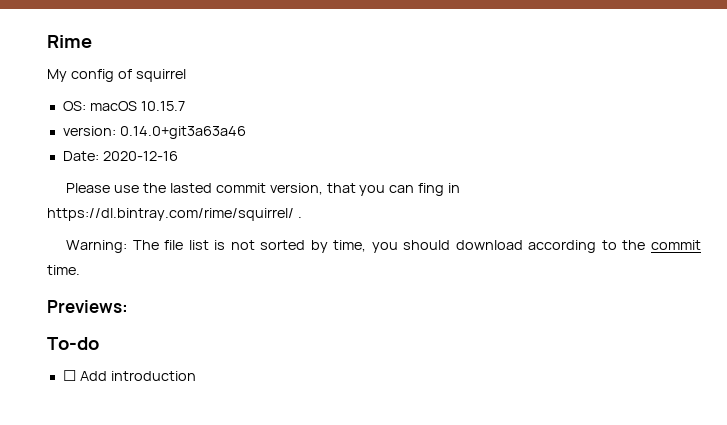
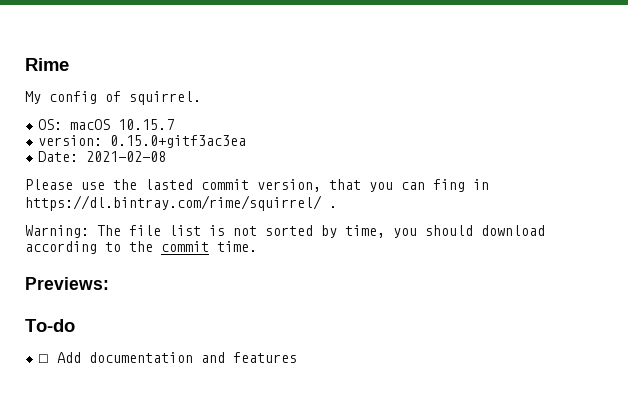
[135,69,186,82] squirrel -> [129,91,201,105] squirrel.
[119,126,246,139] 0.14.0+git3a63a46 -> [110,135,247,148] 0.15.0+gitf3ac3ea
[102,151,178,161] 2020-12-16 -> [86,151,167,162] 2021-02-08
[110,371,196,381] introduction -> [89,352,298,363] documentation and features

